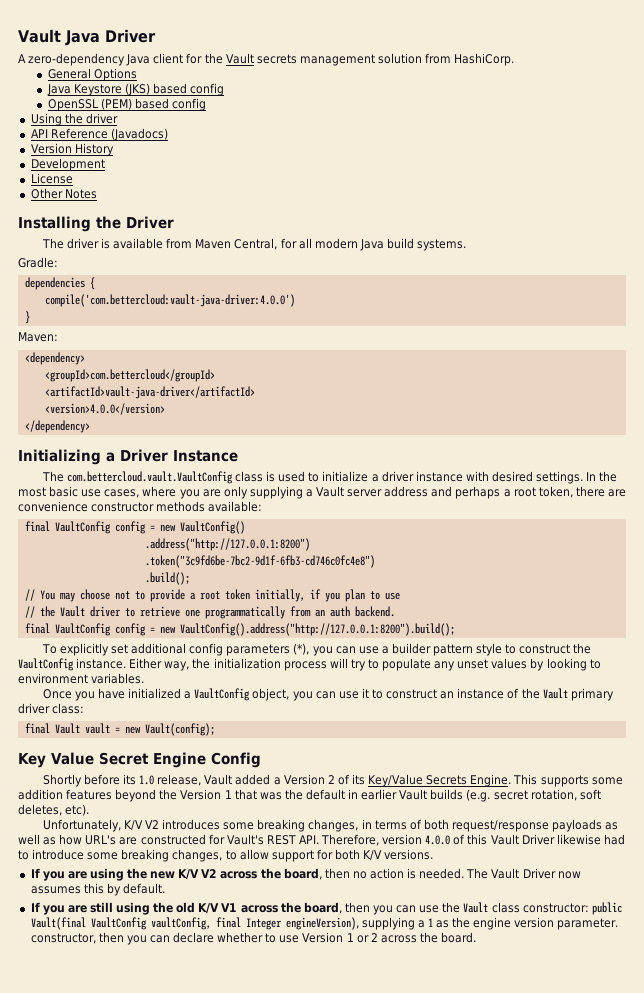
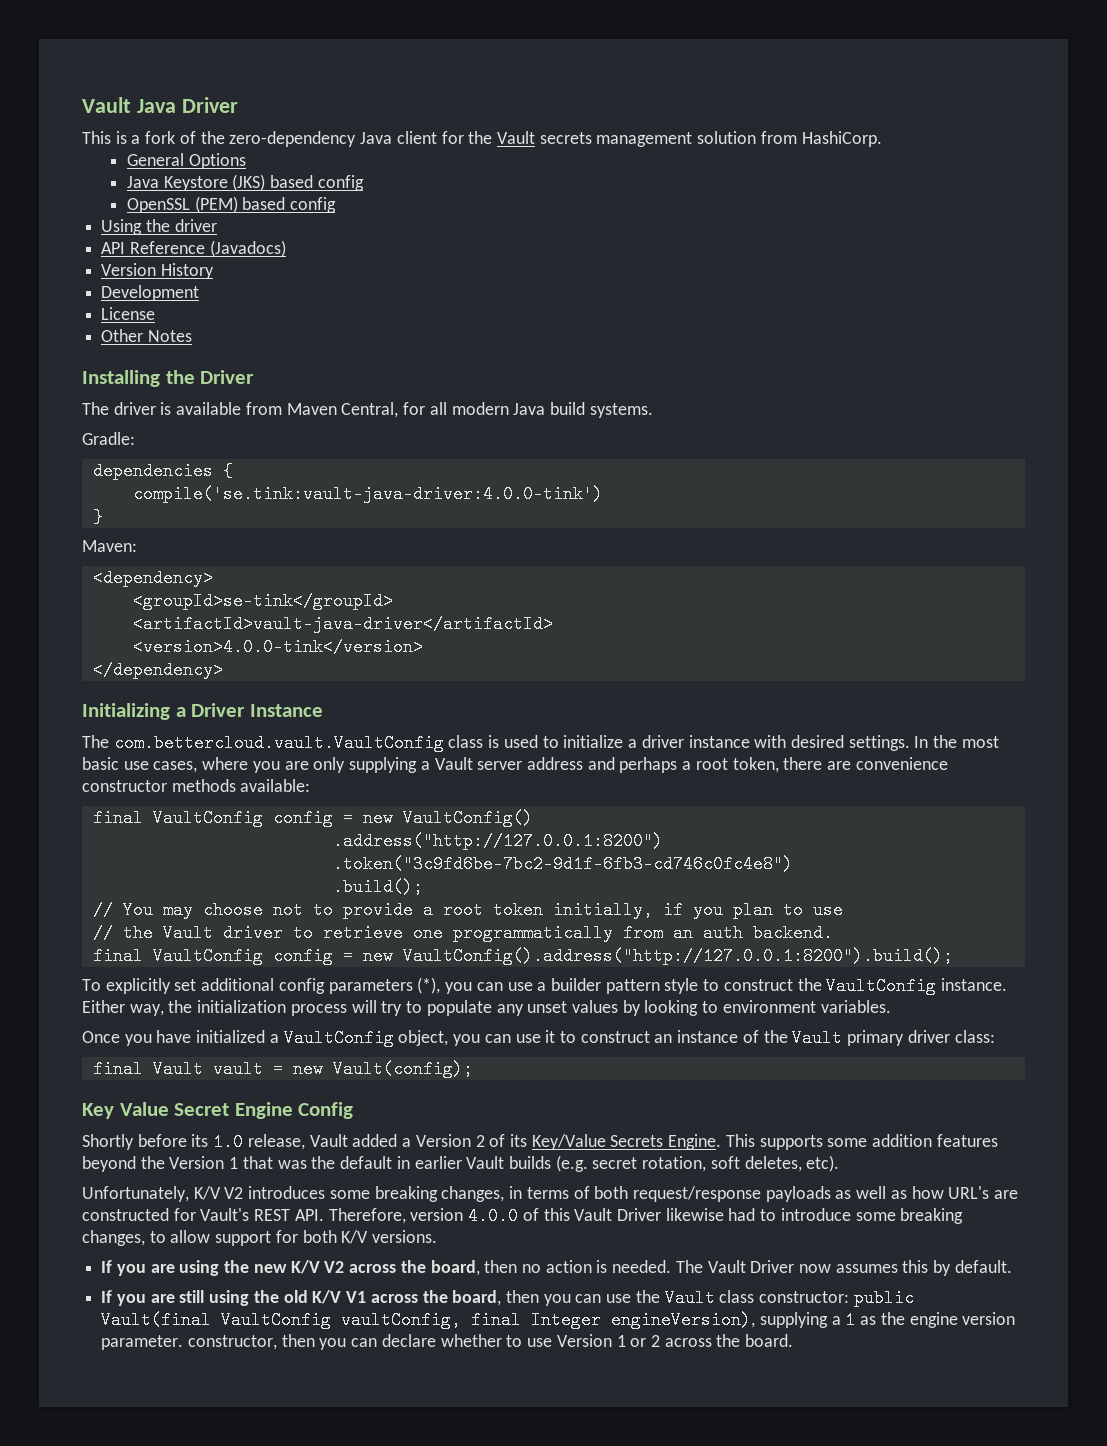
[18,54,26,63] A -> [82,131,225,144] This is a fork of the
[44,294,295,307] compile('com.bettercloud:vault-java-driver:4.0.0') -> [132,485,603,503] compile('se.tink:vault-java-driver:4.0.0-tink')
[44,369,215,382] <groupId>com.bettercloud</groupId> -> [132,592,393,610] <groupId>se-tink</groupId>
[44,403,165,415] <version>4.0.0</version> -> [132,638,423,656] <version>4.0.0-tink</version>

